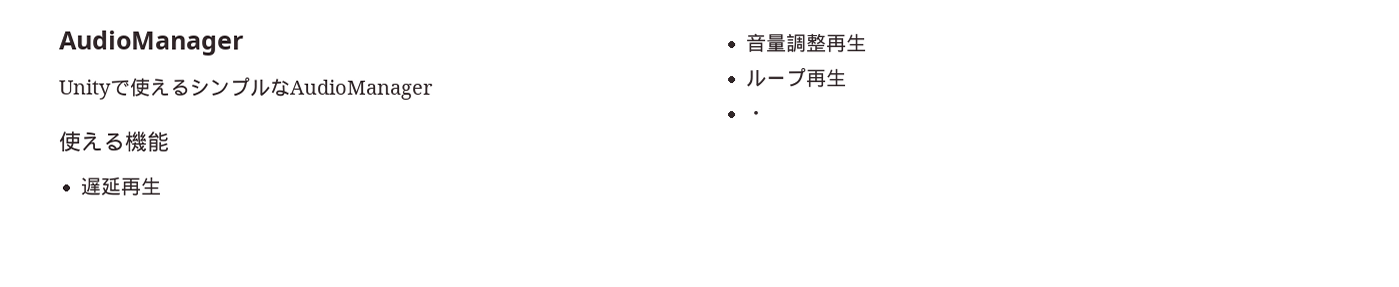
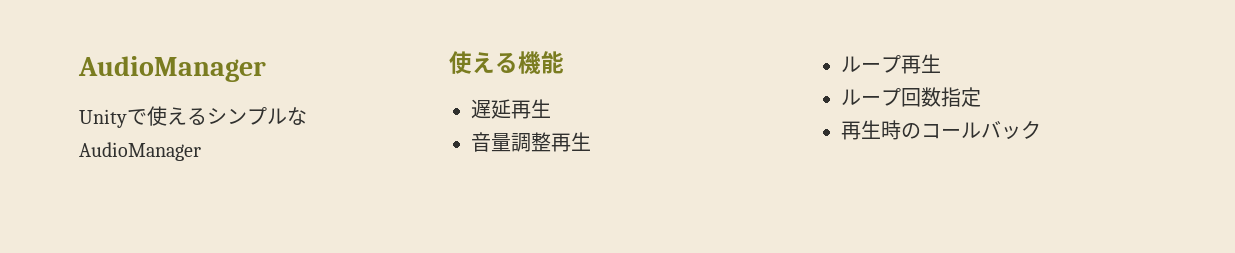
[746,110,767,121] ・ -> [841,87,981,107] [841,120,1041,140] ループ回数指定 // 再生時のコールバック

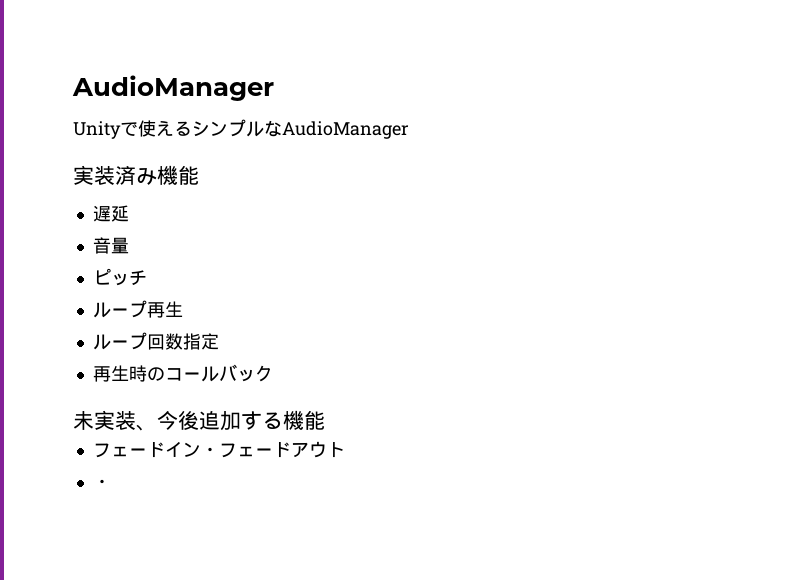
[449,51,518,74] 使える -> [73,165,157,185] 実装済み
[511,99,551,119] 再生 -> (129, 213) none
[511,132,591,152] 調整再生 -> [92,268,147,286] // ピッチ
(1041, 129) none -> [73,410,325,431] [92,441,345,458] [92,479,111,488] // 未実装、今後追加する機能 // フェードイン・フェードアウト // ・

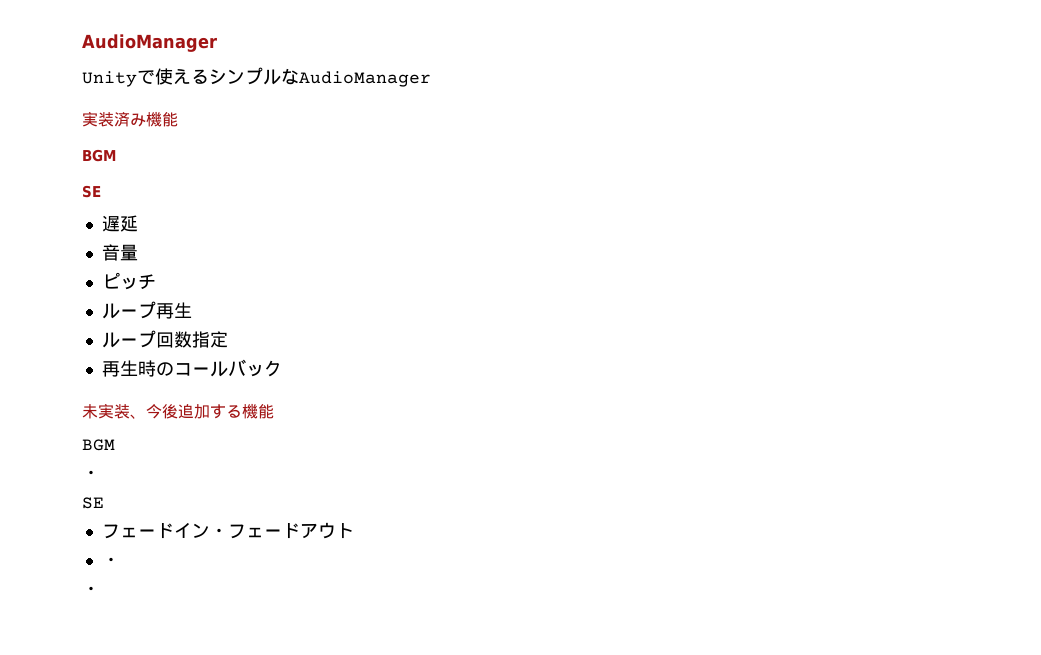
(199, 175) none -> [82,149,116,162] [82,185,101,198] // BGM // SE
(325, 420) none -> [82,439,115,451] [82,470,100,479] [82,497,104,509] // BGM // ・ // SE
(111, 483) none -> [82,586,100,595] // ・

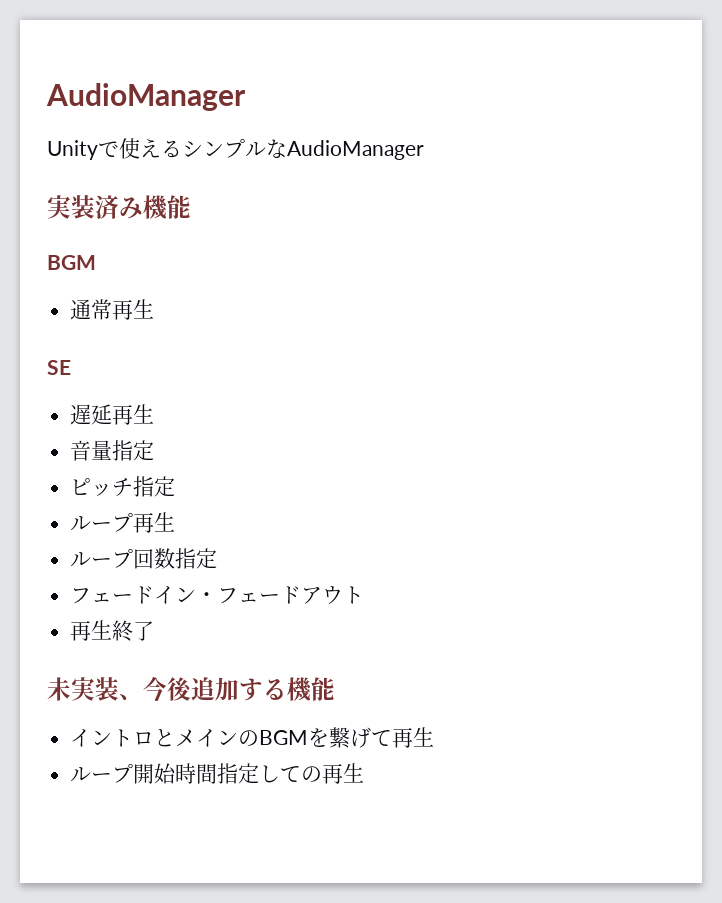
(116, 155) none -> [70,299,155,320] // 通常再生
(138, 223) none -> [112,404,155,425] 再生
(138, 252) none -> [112,440,155,461] 指定
(156, 282) none -> [133,476,176,497] 指定
[101,359,282,377] [82,403,274,419] [82,439,115,451] [82,470,100,479] [82,497,104,509] // 再生時のコールバック // 未実装、今後追加する機能 // BGM // ・ // SE -> (218, 558) none
[101,557,120,566] [82,586,100,595] ・ // ・ -> [70,620,155,642] [47,677,335,702] [70,727,435,748] [70,763,365,784] 再生終了 // 未実装、今後追加する機能 // イントロとメインのBGMを繋げて再生 // ループ開始時間指定しての再生

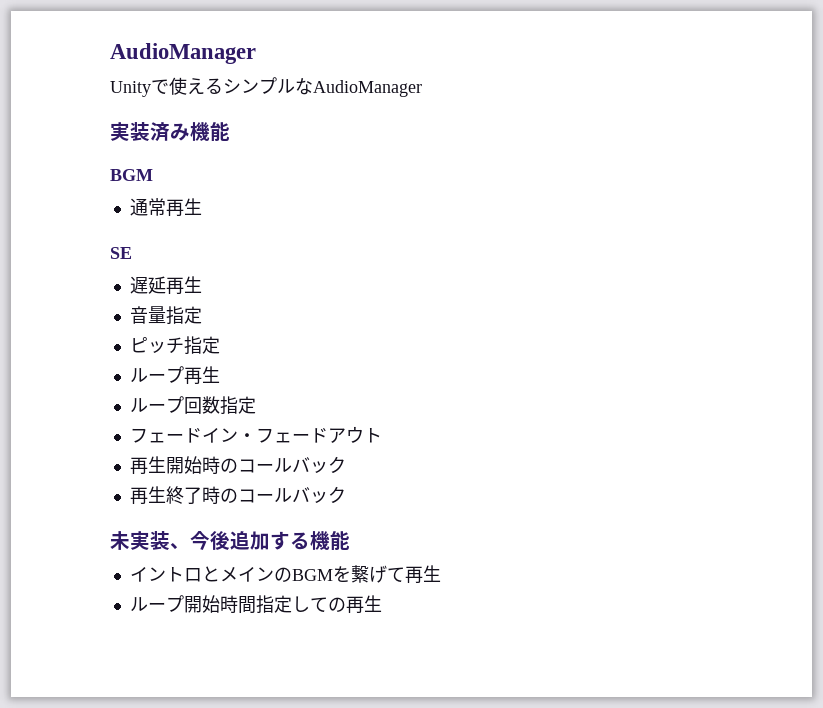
[112,620,155,642] 終了 -> [165,456,346,474] [129,486,346,505] 開始時のコールバック // 再生終了時のコールバック

